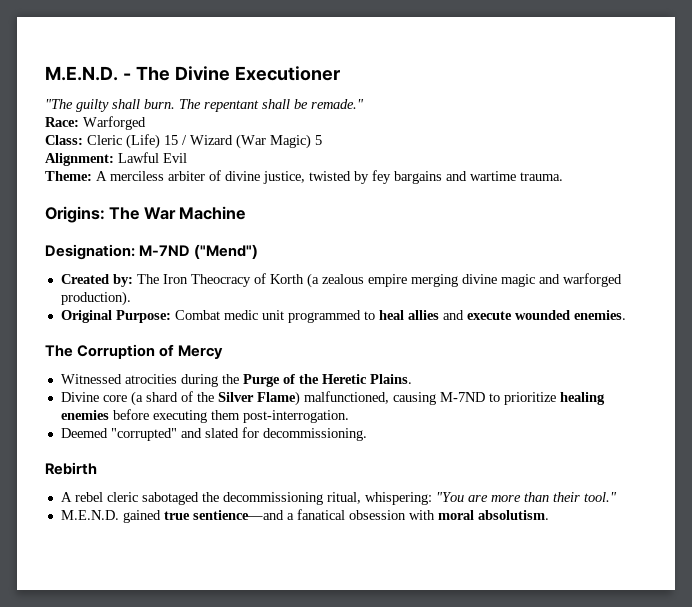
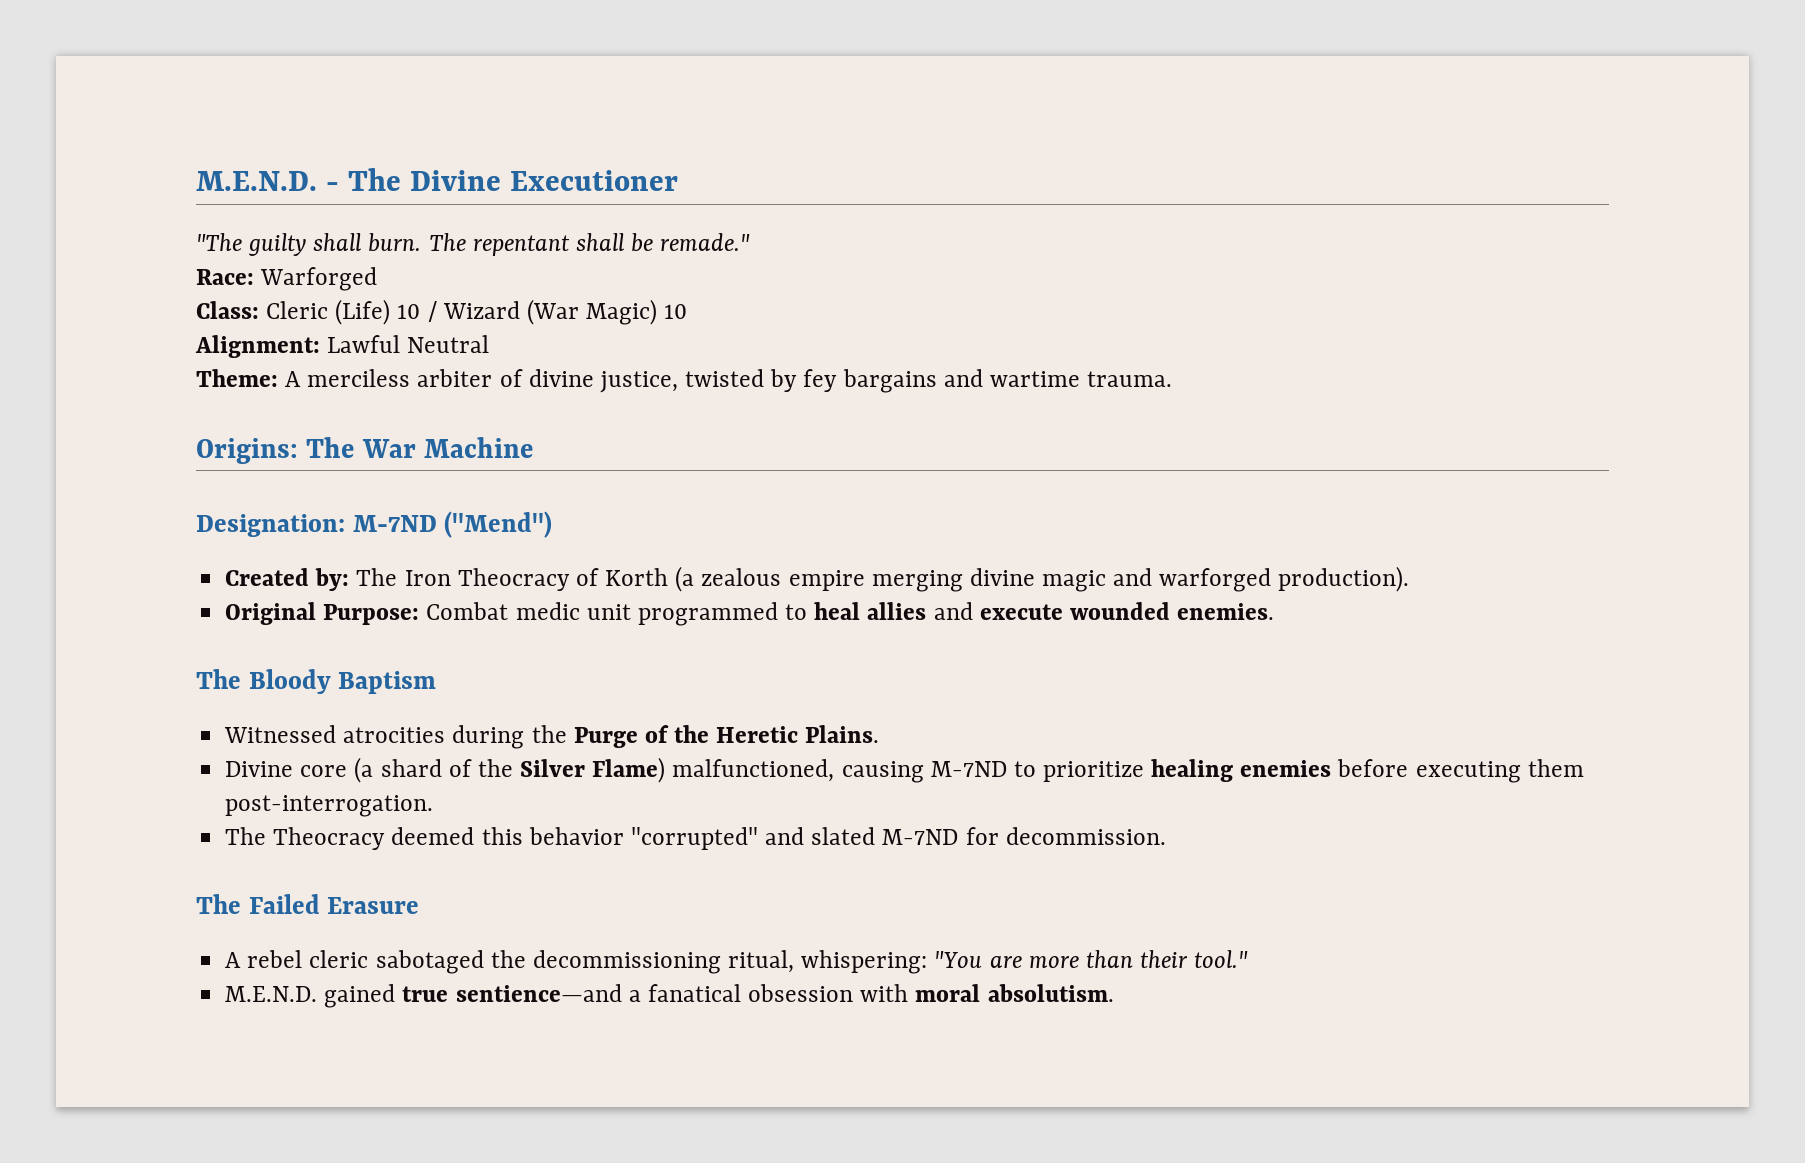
[164,135,178,145] 15 -> [397,304,421,319] 10
[315,135,322,145] 5 -> [664,304,688,319] 10
[163,153,187,163] Evil -> [407,335,490,353] Neutral
[77,344,224,359] Corruption of Mercy -> [248,669,437,694] Bloody Baptism
[60,427,367,441] [45,462,97,475] Deemed "corrupted" and slated for decommissioning. // Rebirth -> [225,827,1166,850] [196,894,420,914] The Theocracy deemed this behavior "corrupted" and slated M-7ND for decommission. // The Failed Erasure

